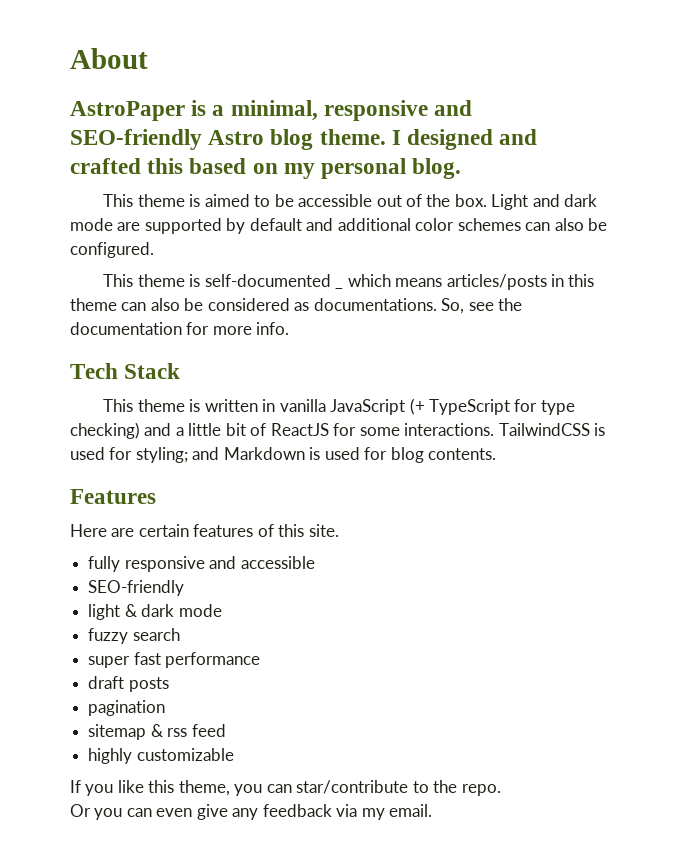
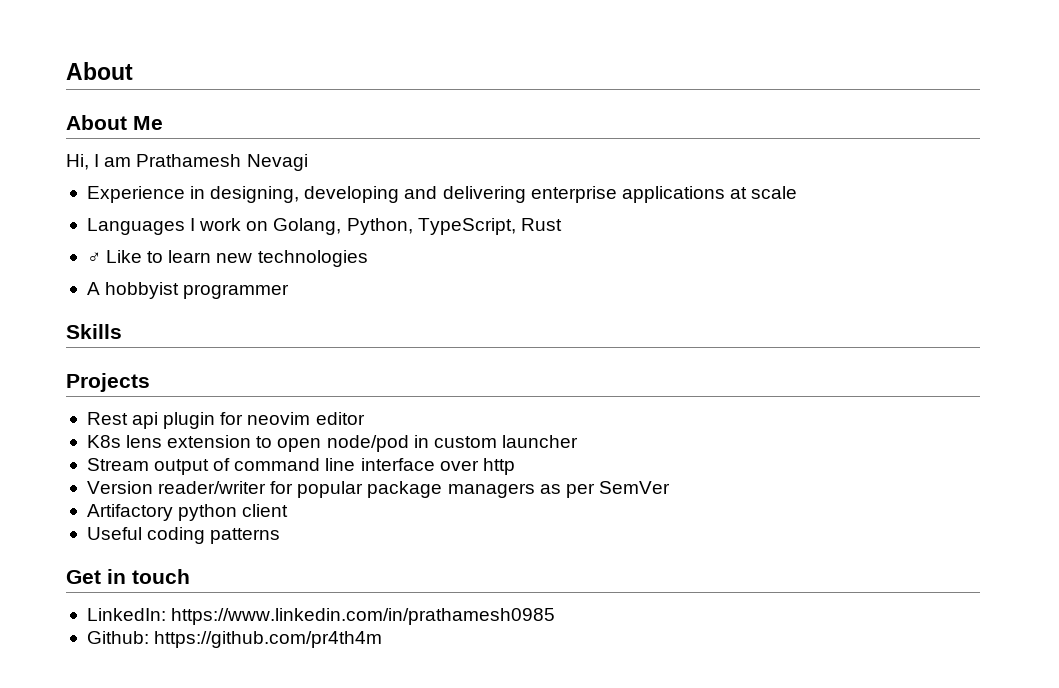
[70,100,473,121] [70,129,538,150] [70,158,462,179] [103,194,598,210] [70,218,608,234] [70,242,154,258] [103,274,331,287] [335,287,344,289] [347,274,595,290] [70,298,523,314] [70,322,290,335] [70,363,181,379] [103,398,575,415] [70,422,606,439] [70,447,497,463] [70,489,156,504] [70,524,339,537] [88,556,315,572] [88,580,185,596] [88,604,222,620] [88,628,180,644] [88,652,261,668] [88,676,169,692] [88,700,166,716] [88,724,226,740] [88,748,234,764] [70,780,501,796] [70,804,433,820] AstroPaper is a minimal, responsive and SEO-friendly Astro blog theme. I designed and crafted this based on my personal blog. // This theme is aimed to be accessible out of the box. Light and dark mode are supported by default and additional color schemes can also be configured. // This theme is self-documented _ which means articles/posts in this theme can also be considered as documentations. So, see the documentation for more info. // Tech Stack // This theme is written in vanilla JavaScript (+ TypeScript for type checking) and a little bit of ReactJS for some interactions. TailwindCSS is used for styling; and Markdown is used for blog contents. // Features // Here are certain features of this site. // fully responsive and accessible // SEO-friendly // light & dark mode // fuzzy search // super fast performance // draft posts // pagination // sitemap & rss feed // highly customizable // If you like this theme, you can star/contribute to the repo. // Or you can even give any feedback via my email. -> [66,115,163,130] [66,154,308,171] [86,186,798,203] [86,218,562,235] [86,250,368,267] [86,282,290,299] [66,324,122,339] [66,373,150,392] [86,412,365,429] [86,435,578,452] [86,458,515,475] [86,481,670,498] [86,504,289,521] [86,527,281,544] [66,569,190,584] [86,608,556,625] [86,631,383,648] About Me // Hi, I am Prathamesh Nevagi // Experience in designing, developing and delivering enterprise applications at scale // Languages I work on Golang, Python, TypeScript, Rust // ♂ Like to learn new technologies // A hobbyist programmer // Skills // Projects // Rest api plugin for neovim editor // K8s lens extension to open node/pod in custom launcher // Stream output of command line interface over http // Version reader/writer for popular package managers as per SemVer // Artifactory python client // Useful coding patterns // Get in touch // LinkedIn: https://www.linkedin.com/in/prathamesh0985 // Github: https://github.com/pr4th4m

